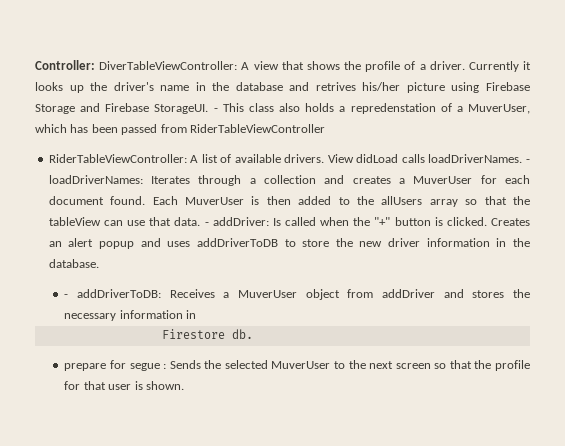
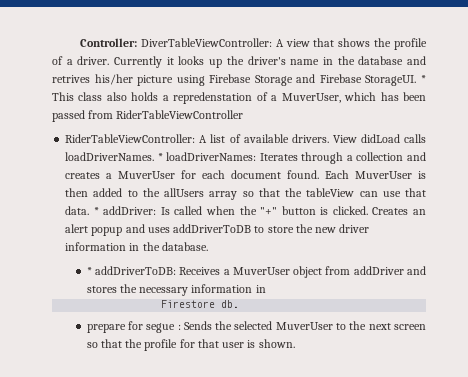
[213,108,218,112] - -> [420,75,426,83] *
[525,159,530,163] - -> [157,153,163,161] *
[204,222,209,226] - -> [93,207,99,215] *
[64,294,69,298] - -> [86,267,92,275] *

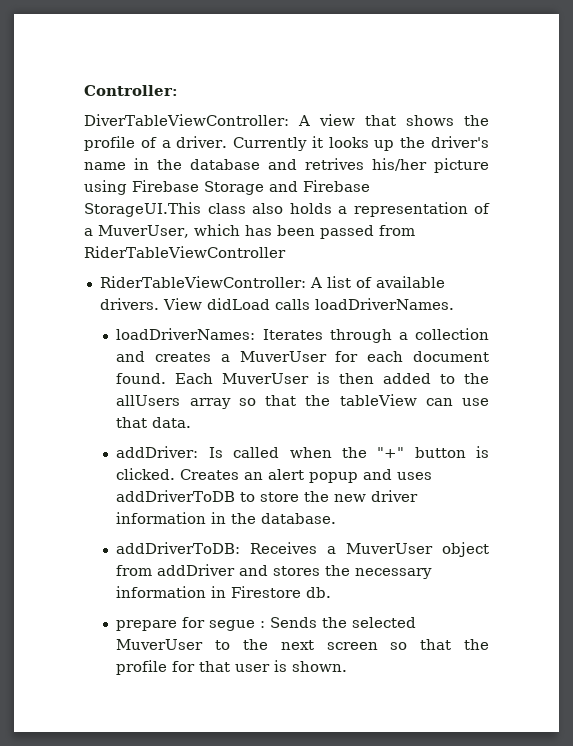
(137, 42) none -> (178, 90) //
[365,75,426,86] [52,92,74,101] StorageUI. * This -> [84,202,201,217] StorageUI.This
[173,92,253,104] repredenstation -> [353,202,468,217] representation
[157,153,163,161] * -> (454, 304) //
[93,207,99,215] * -> (192, 422) //
[86,267,92,275] * -> (337, 518) none
(266, 289) // -> (227, 592) none

